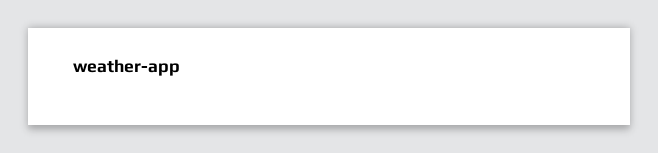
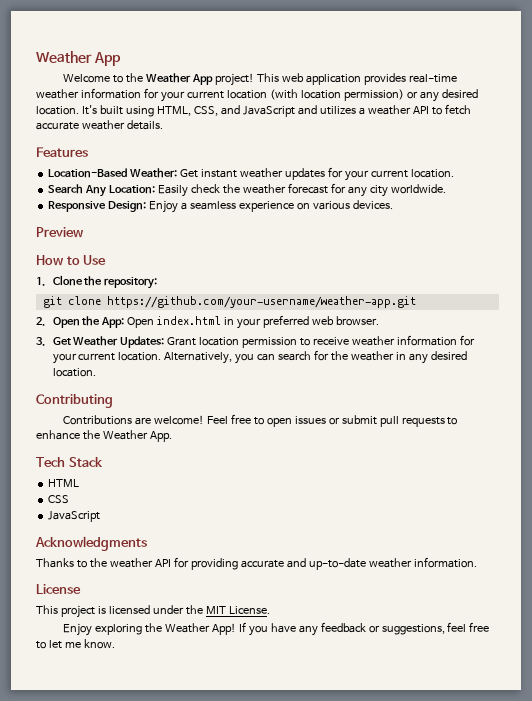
[73,59,180,76] weather-app -> [36,51,121,66] [62,73,457,86] [36,88,478,102] [36,104,471,117] [36,120,163,130] [36,147,88,157] [48,167,454,181] [48,183,446,197] [48,200,393,213] [36,227,84,238] [36,255,107,266] [36,275,158,289] [42,296,416,308] [36,315,380,329] [36,335,476,348] [52,350,468,364] [52,368,96,377] [36,394,113,408] [62,414,458,427] [36,430,172,442] [36,457,103,467] [48,479,80,487] [48,495,70,504] [48,511,101,522] [35,536,147,551] [36,557,477,570] [36,584,81,594] [36,605,270,618] [62,622,490,636] [36,639,115,649] Weather App // Welcome to the Weather App project! This web application provides real-time weather information for your current location (with location permission) or any desired location. It's built using HTML, CSS, and JavaScript and utilizes a weather API to fetch accurate weather details. // Features // Location-Based Weather: Get instant weather updates for your current location. // Search Any Location: Easily check the weather forecast for any city worldwide. // Responsive Design: Enjoy a seamless experience on various devices. // Preview // How to Use // 1. Clone the repository: // git clone https://github.com/your-username/weather-app.git // 2. Open the App: Open index.html in your preferred web browser. // 3. Get Weather Updates: Grant location permission to receive weather information for your current location. Alternatively, you can search for the weather in any desired location. // Contributing // Contributions are welcome! Feel free to open issues or submit pull requests to enhance the Weather App. // Tech Stack // HTML // CSS // JavaScript // Acknowledgments // Thanks to the weather API for providing accurate and up-to-date weather information. // License // This project is licensed under the MIT License. // Enjoy exploring the Weather App! If you have any feedback or suggestions, feel free to let me know.

